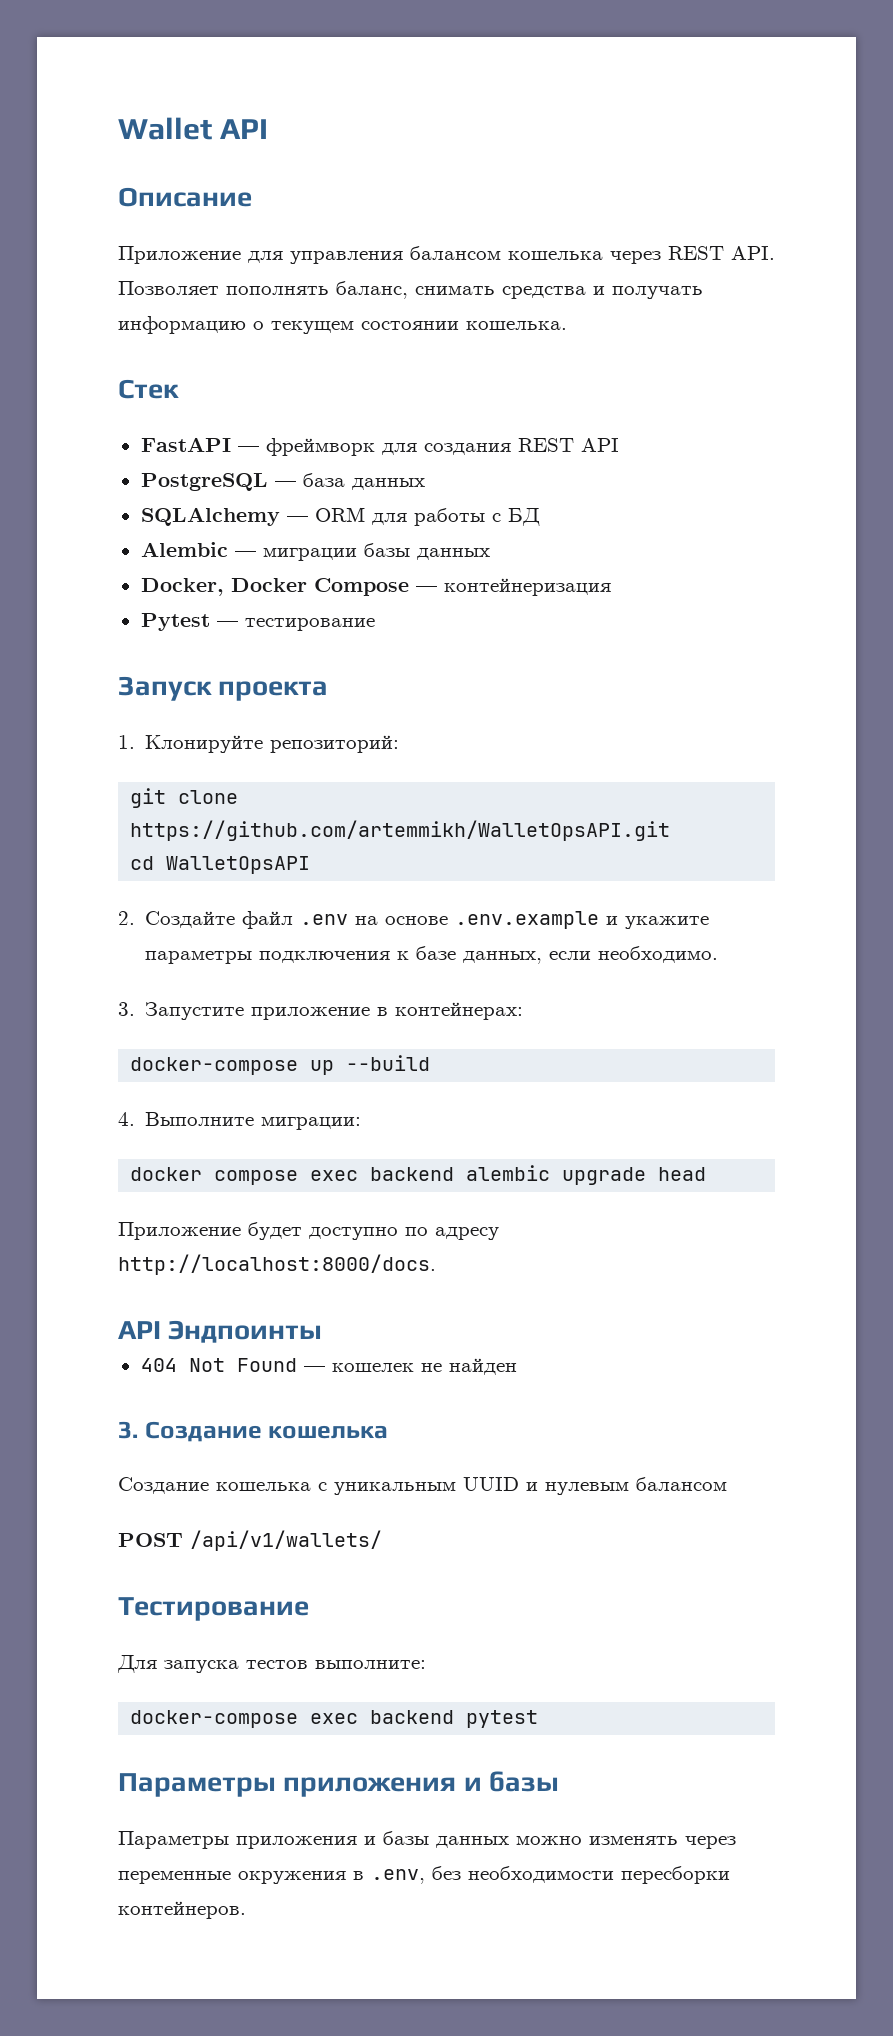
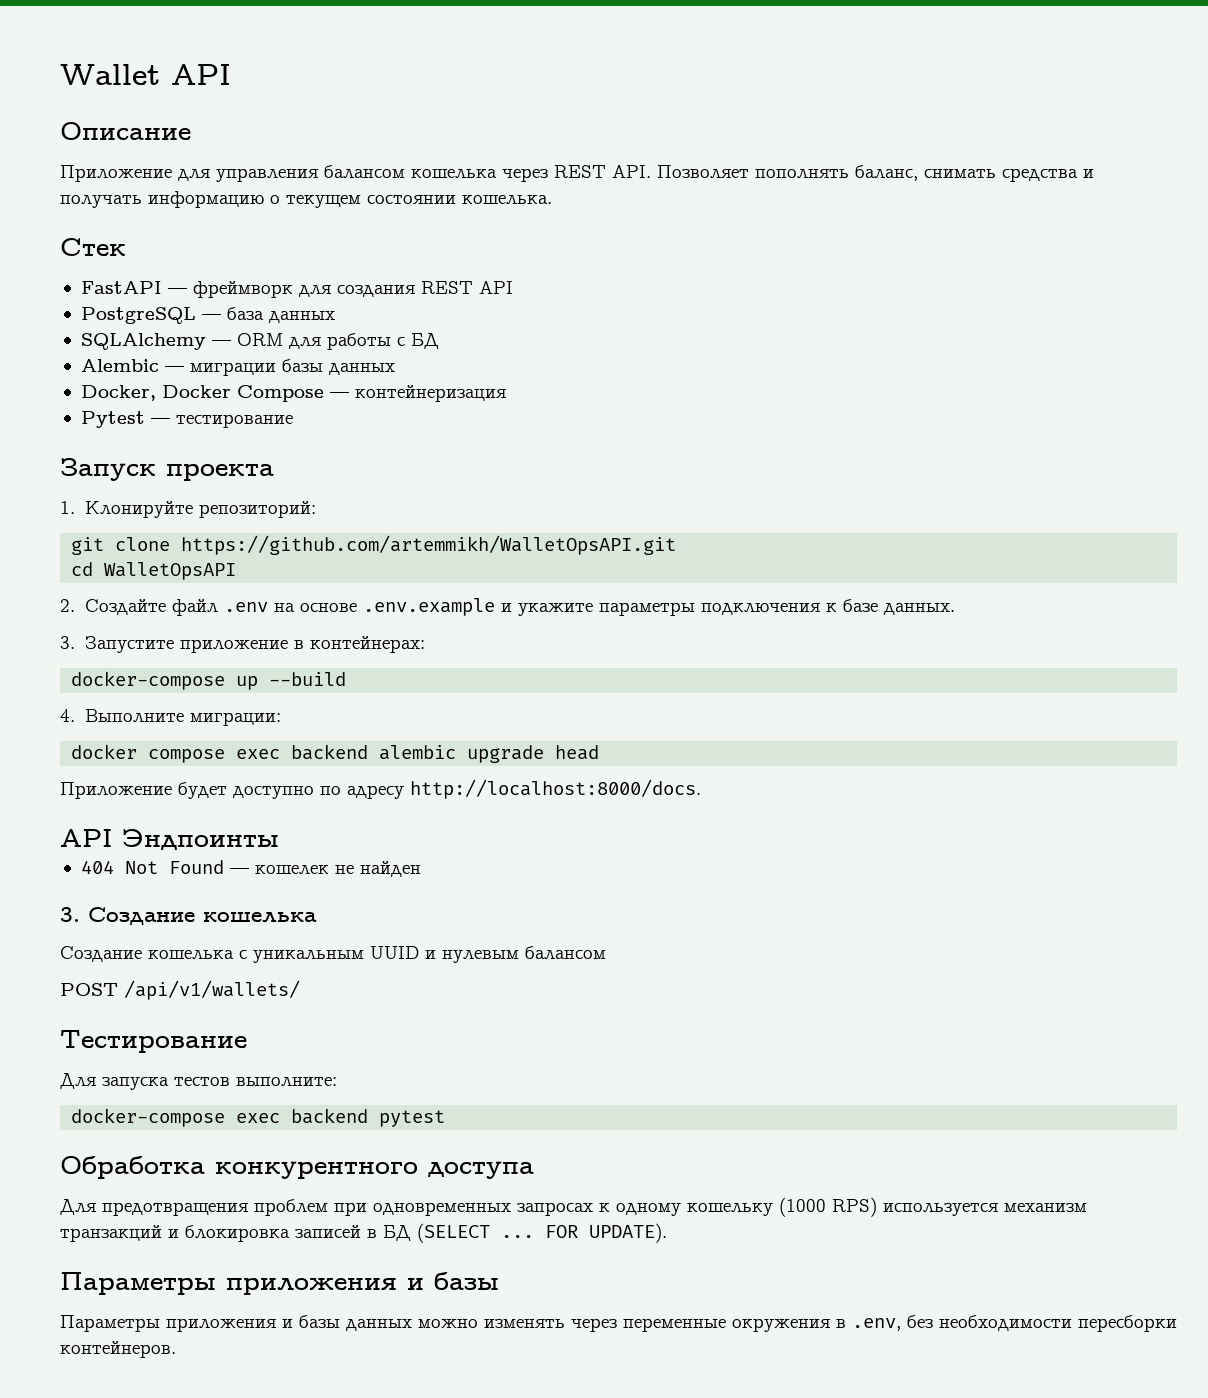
[463,946,719,964] данных, если необходимо. -> [883,603,955,615] данных.
(539, 1719) none -> [60,1156,534,1179] [60,1197,1087,1217] [60,1223,667,1243] // Обработка конкурентного доступа // Для предотвращения проблем при одновременных запросах к одному кошельку (1000 RPS) используется механизм транзакций и блокировка записей в БД (SELECT ... FOR UPDATE).

